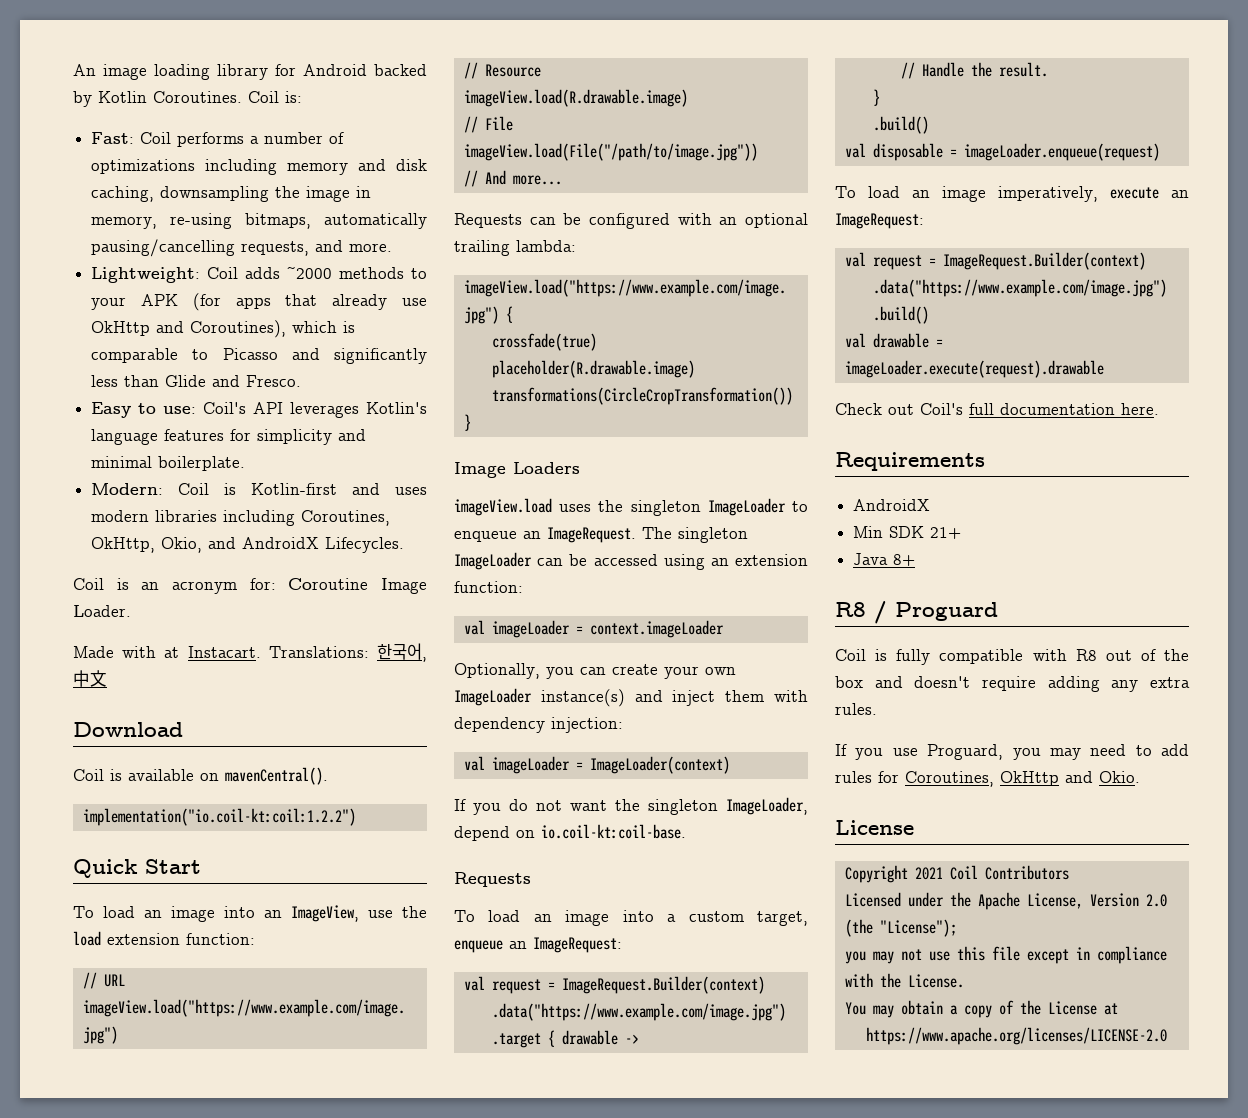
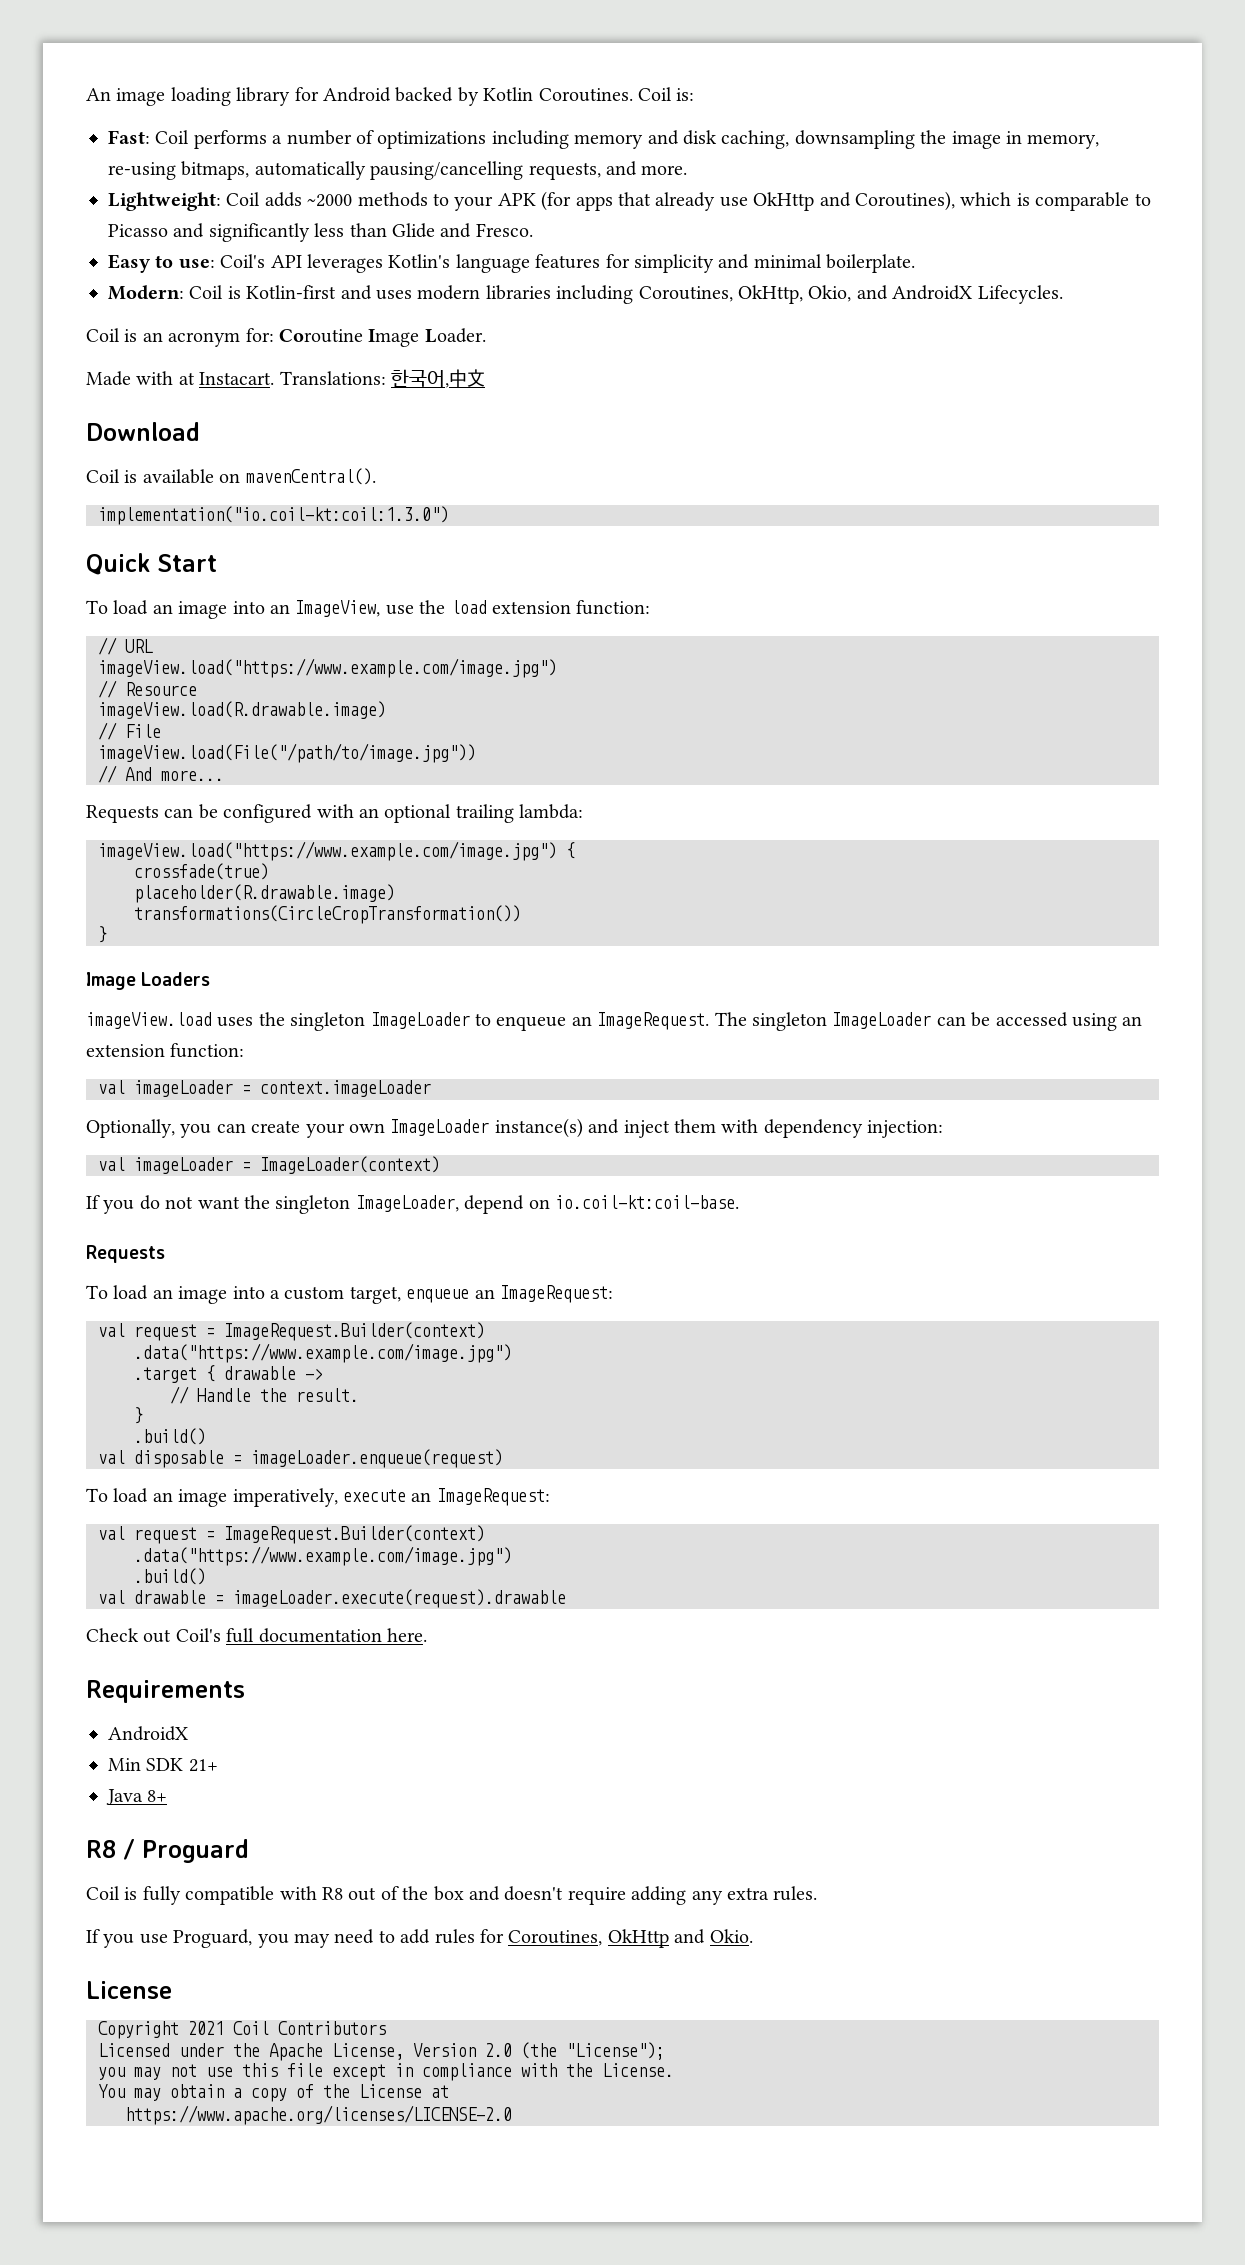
[82,808,356,826] implementation("io.coil-kt:coil:1.2.2") -> [98,506,449,525] implementation("io.coil-kt:coil:1.3.0")

